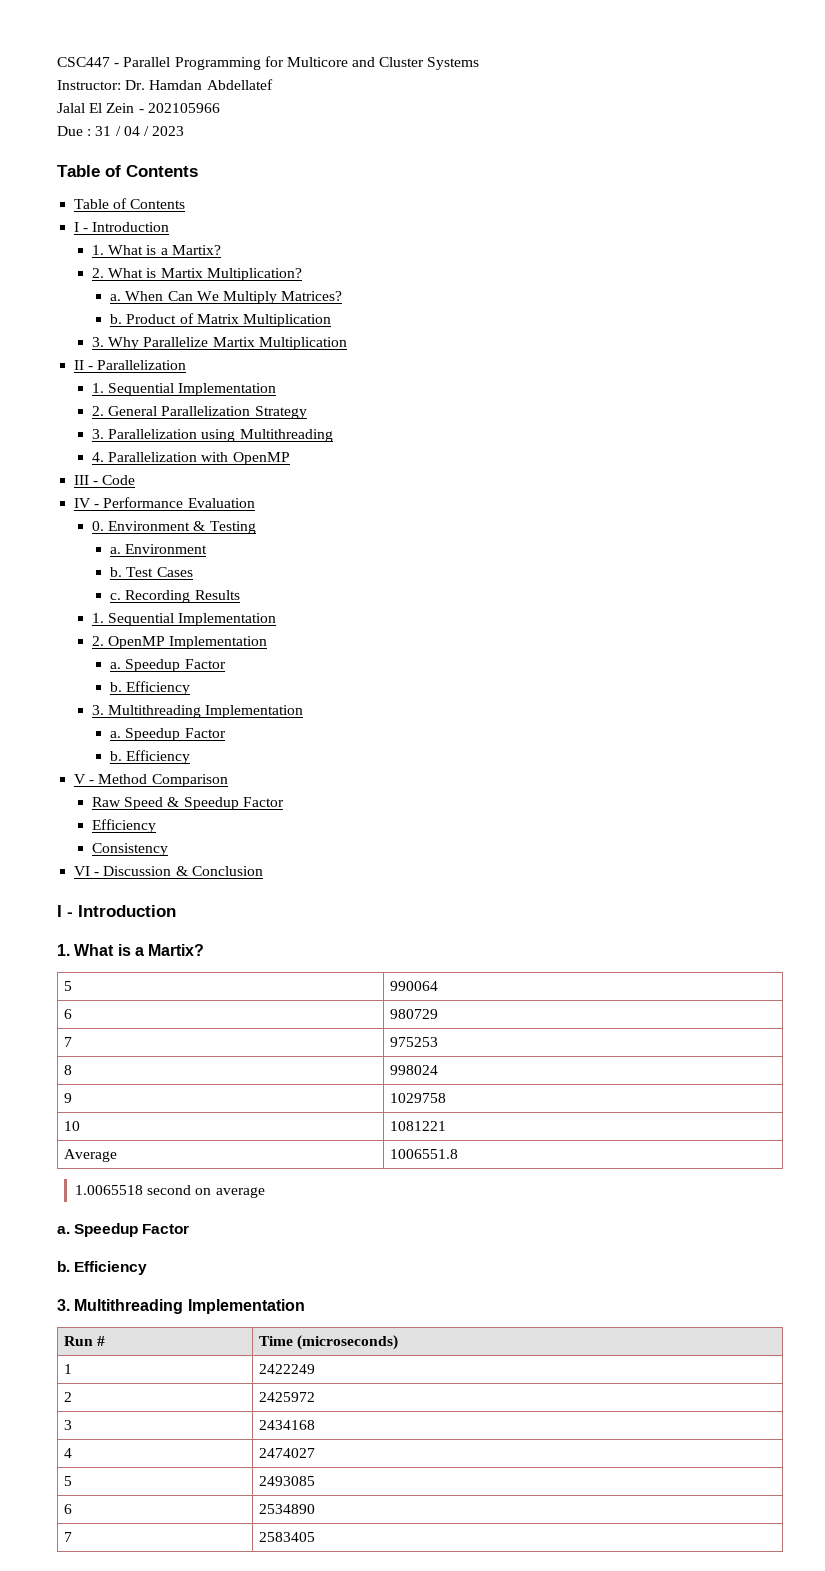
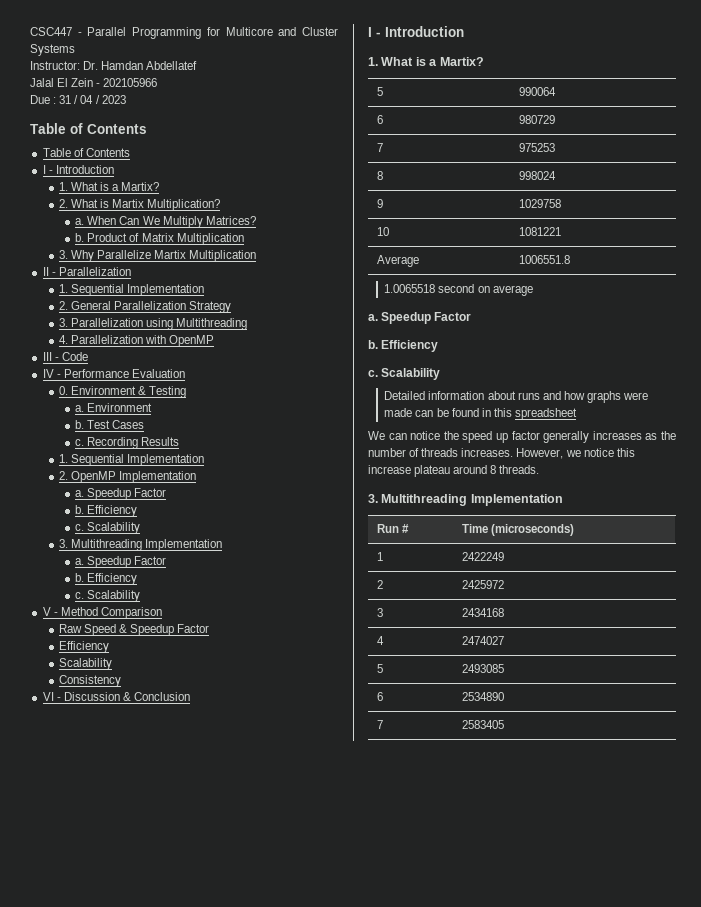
(191, 688) none -> [75,522,141,534] // c. Scalability
(191, 757) none -> [75,590,141,602] // c. Scalability
(157, 826) none -> [58,658,112,670] // Scalability
(148, 1268) none -> [368,368,441,380] [384,391,649,403] [384,408,577,420] [368,431,676,443] [368,448,635,459] [368,465,540,477] // c. Scalability // Detailed information about runs and how graphs were made can be found in this spreadsheet // We can notice the speed up factor generally increases as the number of threads increases. However, we notice this increase plateau around 8 threads.

